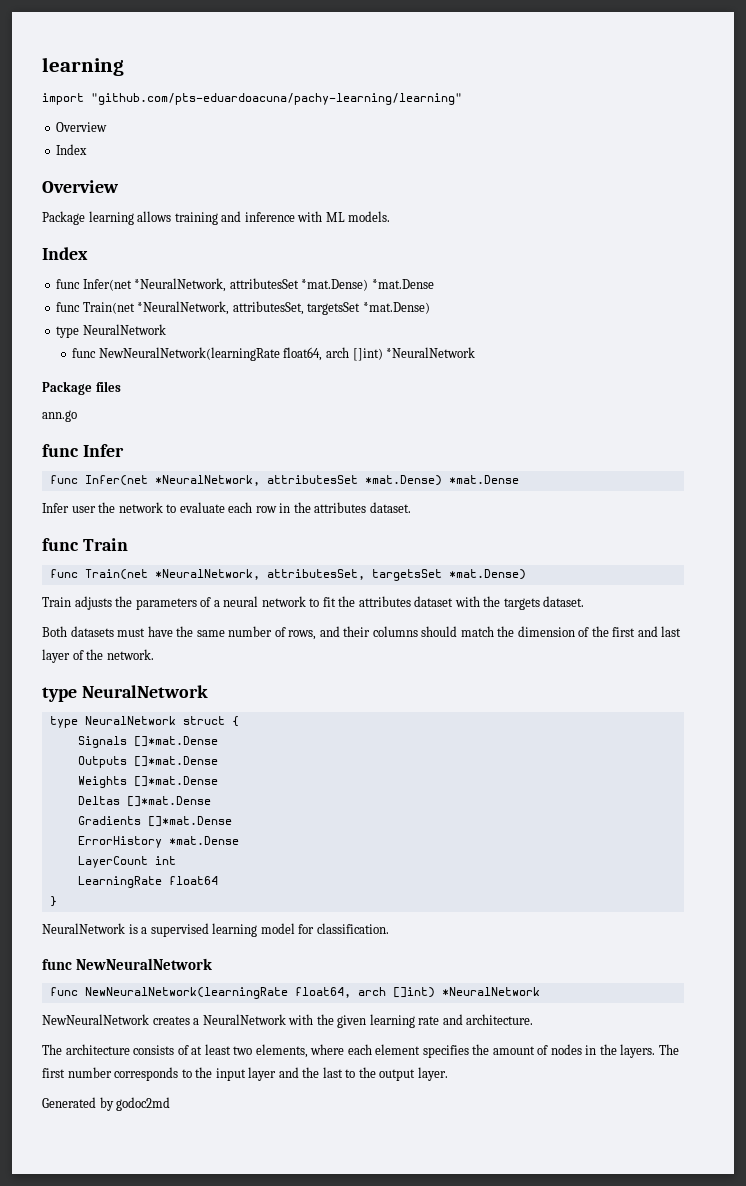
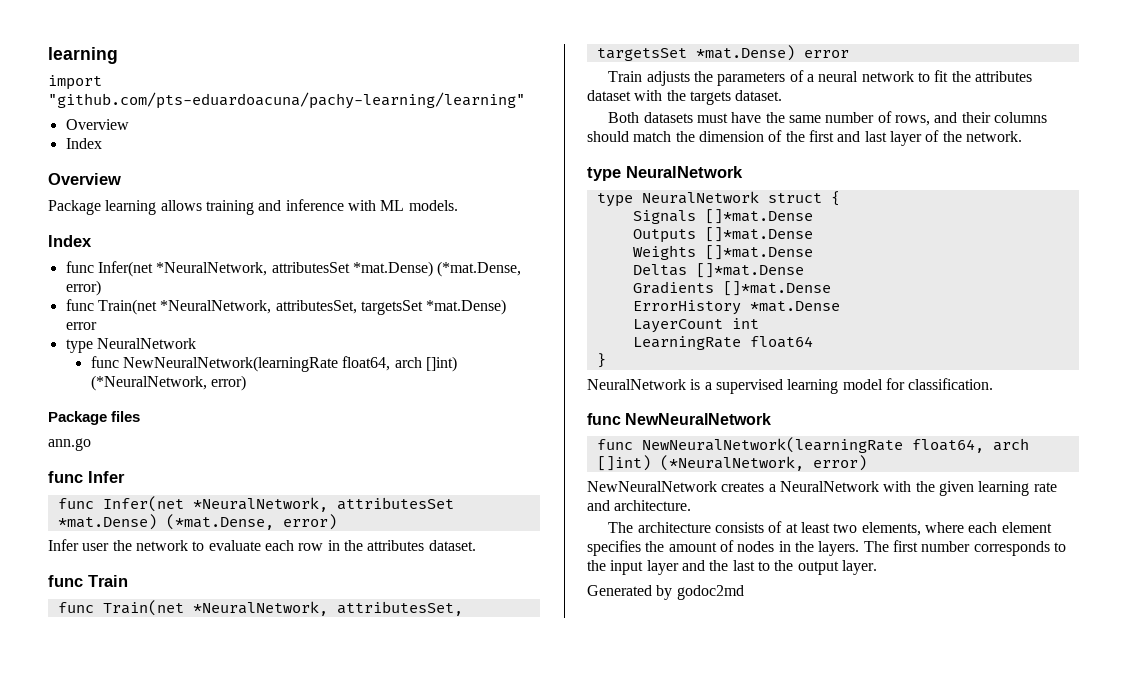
[371,279,434,289] [56,301,430,315] *mat.Dense // func Train(net *NeuralNetwork, attributesSet, targetsSet *mat.Dense) -> [437,261,522,277] [65,280,101,296] [65,299,507,315] [65,322,97,330] (*mat.Dense, error) // func Train(net *NeuralNetwork, attributesSet, targetsSet *mat.Dense) error
[386,347,476,358] *NeuralNetwork -> [90,375,247,391] (*NeuralNetwork, error)
[448,475,519,484] *mat.Dense -> [165,514,337,530] (*mat.Dense, error)
(526, 574) none -> [803,50,849,58] error
[441,987,540,996] *NeuralNetwork -> [659,455,867,471] (*NeuralNetwork, error)

